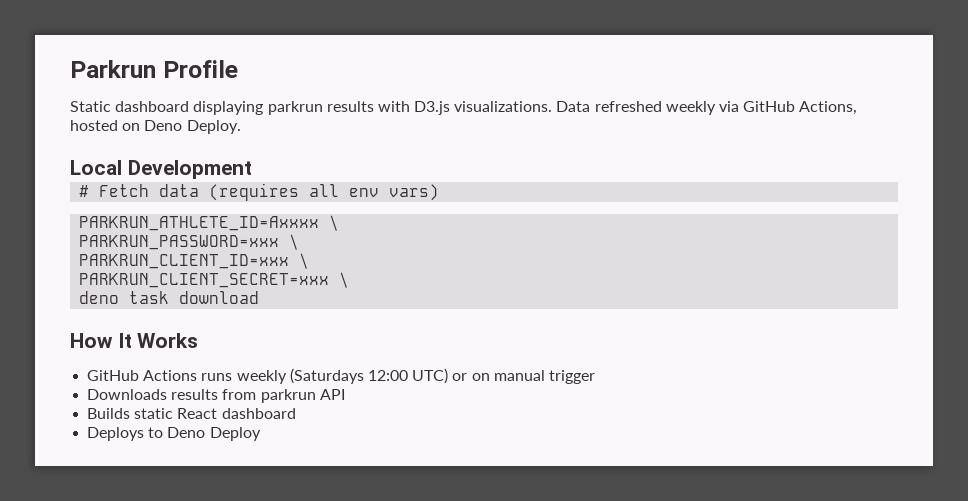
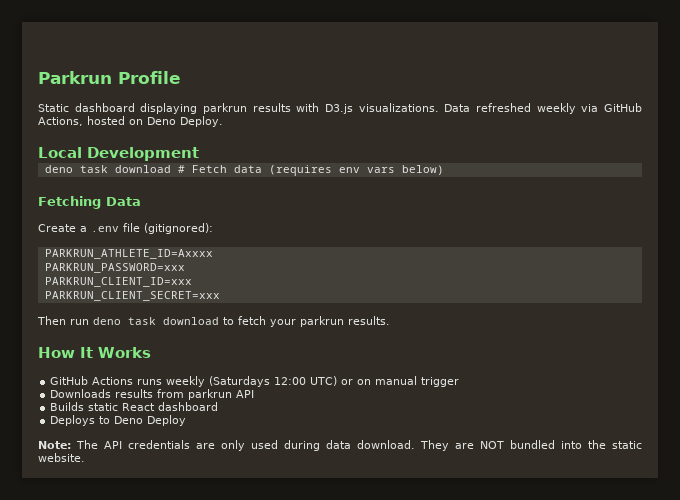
(252, 169) none -> [44,165,171,173] deno task download
[309,184,440,201] all env vars) -> [338,165,444,175] [38,196,141,209] [38,223,213,234] env vars below) // Fetching Data // Create a .env file (gitignored):
[329,215,340,231] \ -> (213, 254) none
[289,234,300,250] \ -> (185, 268) none
[299,253,310,269] \ -> (192, 282) none
[339,272,350,288] [79,291,260,304] \ // deno task download -> [37,316,390,327] // Then run deno task download to fetch your parkrun results.
(261, 434) none -> [38,440,642,451] [38,453,85,462] // Note: The API credentials are only used during data download. They are NOT bundled into the static website.

